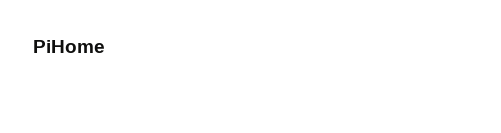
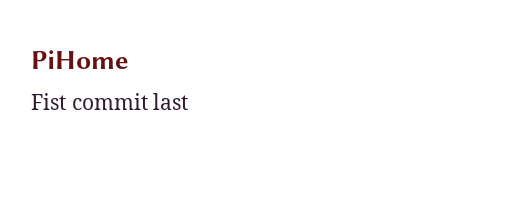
(105, 46) none -> [31,93,189,110] // Fist commit last

